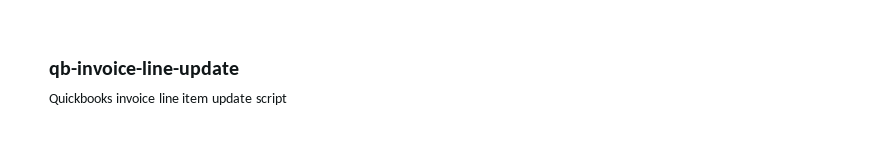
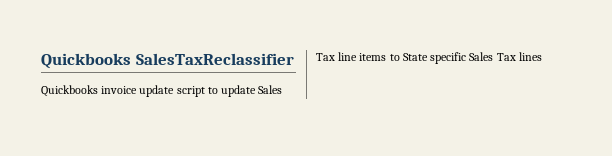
[49,61,239,78] qb-invoice-line-update -> [41,53,294,69] Quickbooks SalesTaxReclassifier
[158,93,287,105] line item update script -> [139,85,283,97] [316,52,542,64] update script to update Sales Tax line items to State specific Sales Tax lines

